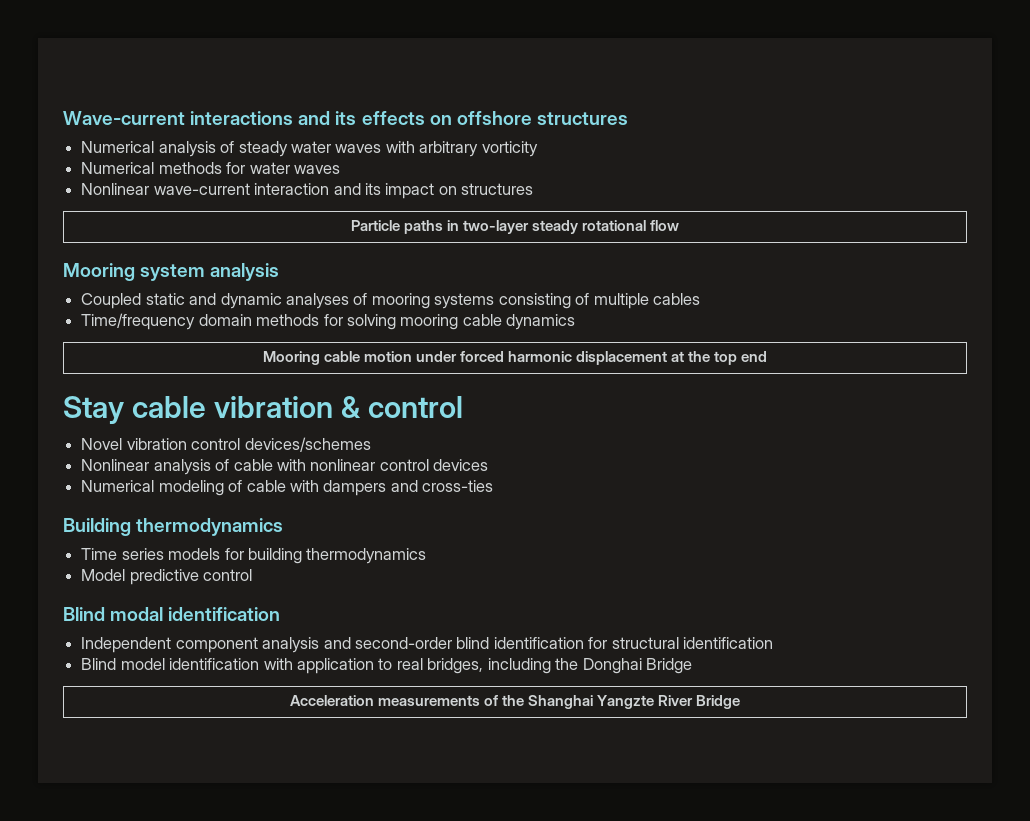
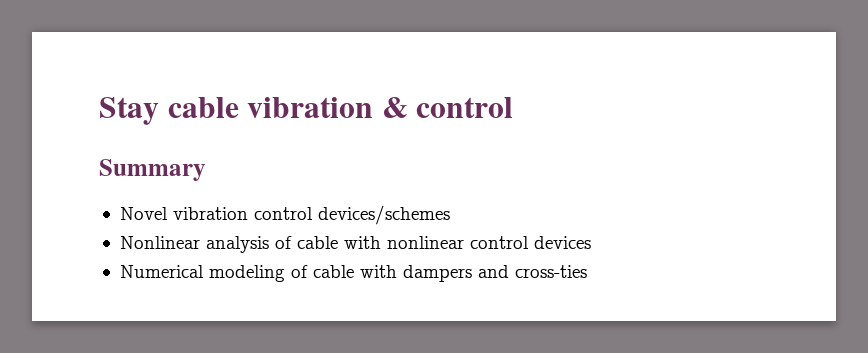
[63,111,628,125] [81,141,538,157] [81,162,340,174] [81,183,534,199] [350,220,680,234] [63,263,280,281] [81,293,701,309] [81,313,576,330] [262,351,768,365] Wave-current interactions and its effects on offshore structures // Numerical analysis of steady water waves with arbitrary vorticity // Numerical methods for water waves // Nonlinear wave-current interaction and its impact on structures // Particle paths in two-layer steady rotational flow // Mooring system analysis // Coupled static and dynamic analyses of mooring systems consisting of multiple cables // Time/frequency domain methods for solving mooring cable dynamics // Mooring cable motion under forced harmonic displacement at the top end // -> (99, 111) none
(464, 407) none -> [99,159,206,181] // Summary
[63,518,284,536] [81,548,427,564] [81,569,253,585] [63,607,281,621] [81,637,774,653] [81,658,693,674] [289,695,741,709] // Building thermodynamics // Time series models for building thermodynamics // Model predictive control // Blind modal identification // Independent component analysis and second-order blind identification for structural identification // Blind model identification with application to real bridges, including the Donghai Bridge // Acceleration measurements of the Shanghai Yangzte River Bridge -> (587, 271) none

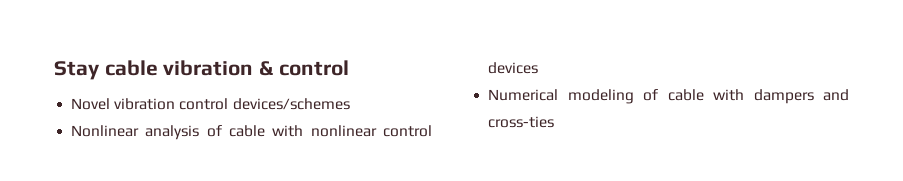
[99,159,206,181] // Summary -> (349, 68) none

